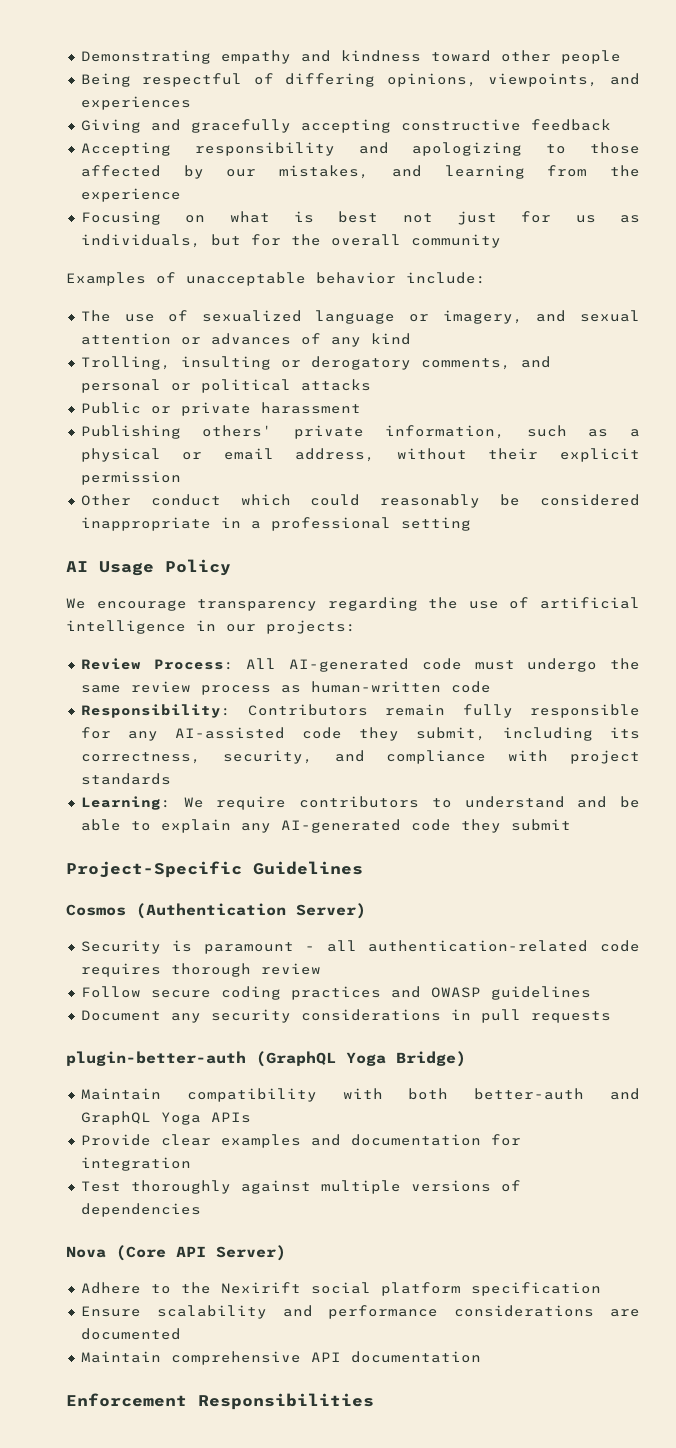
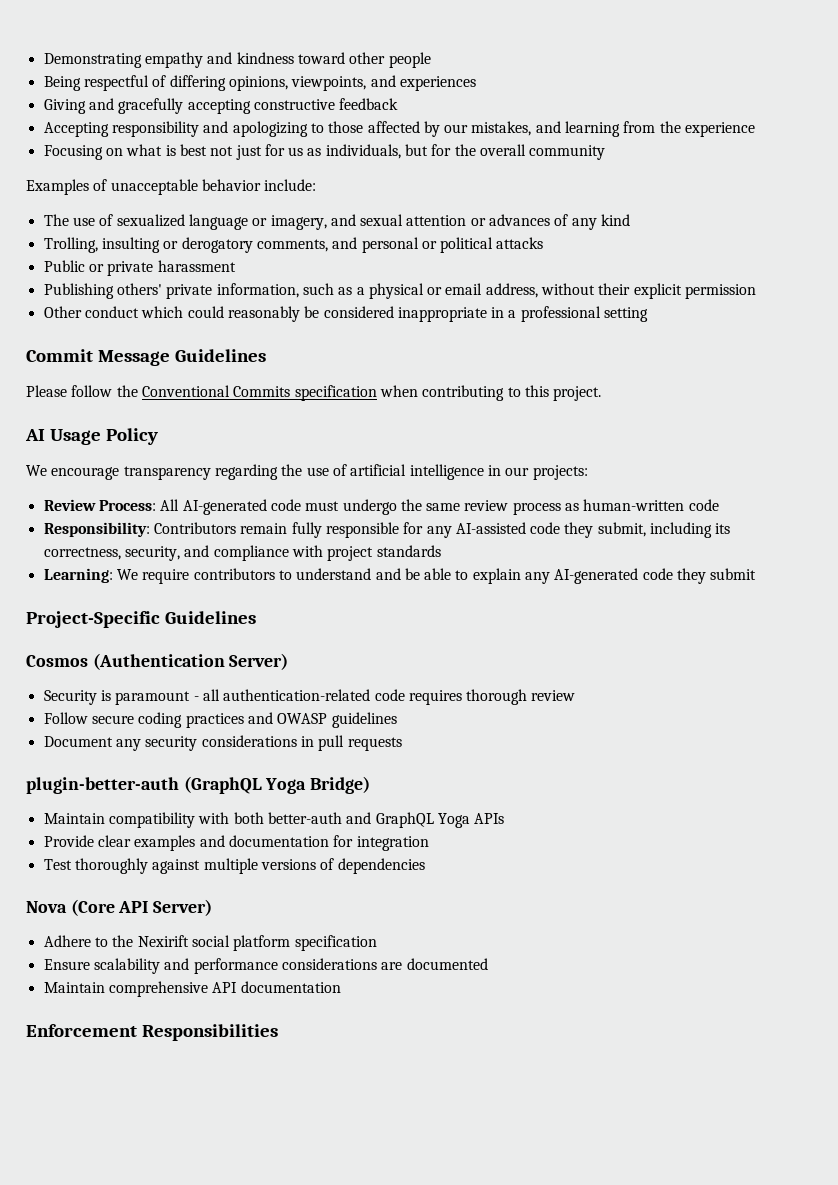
(471, 524) none -> [26,349,266,366] [26,385,602,401] // Commit Message Guidelines // Please follow the Conventional Commits specification when contributing to this project.

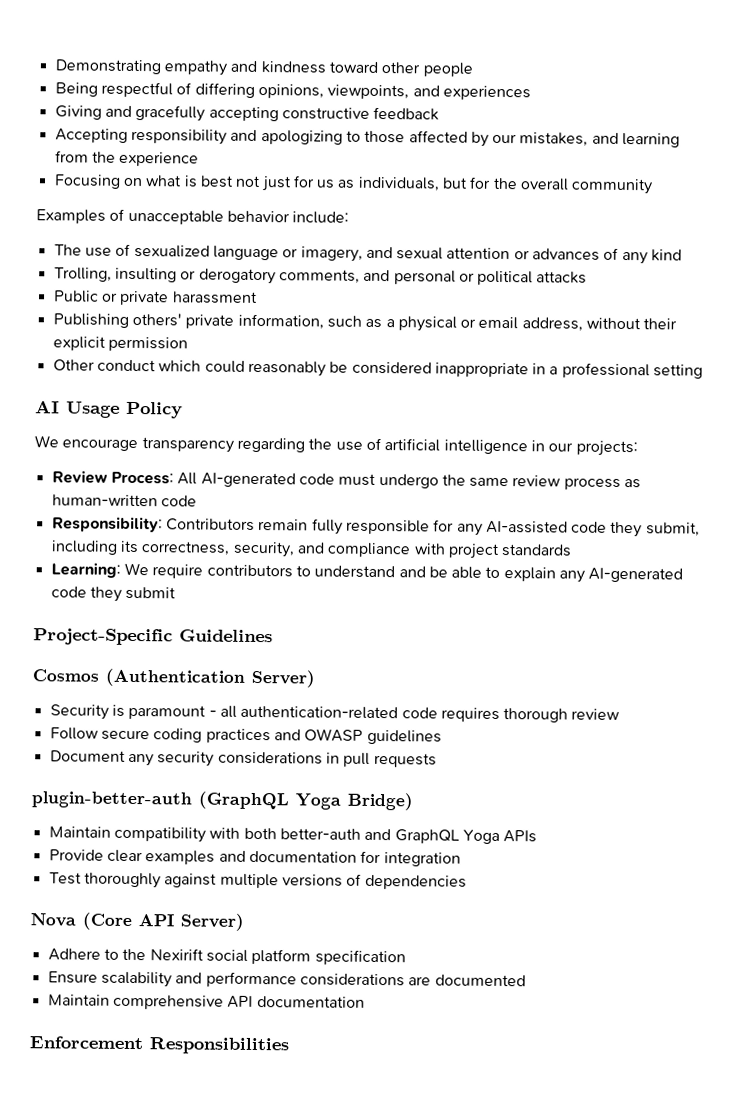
[26,349,266,366] [26,385,602,401] // Commit Message Guidelines // Please follow the Conventional Commits specification when contributing to this project. -> (704, 371) none

